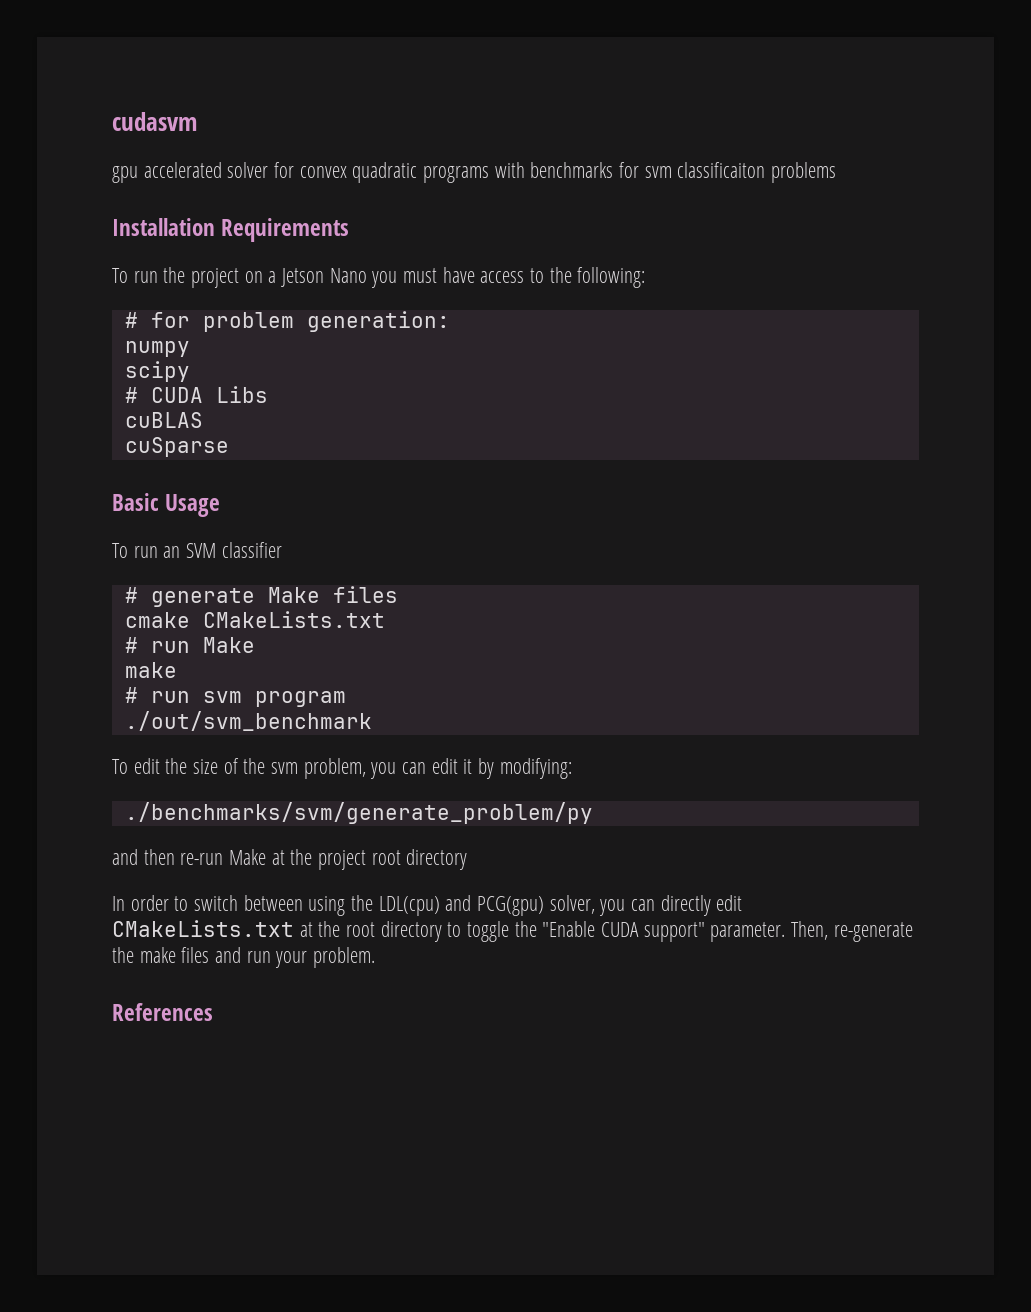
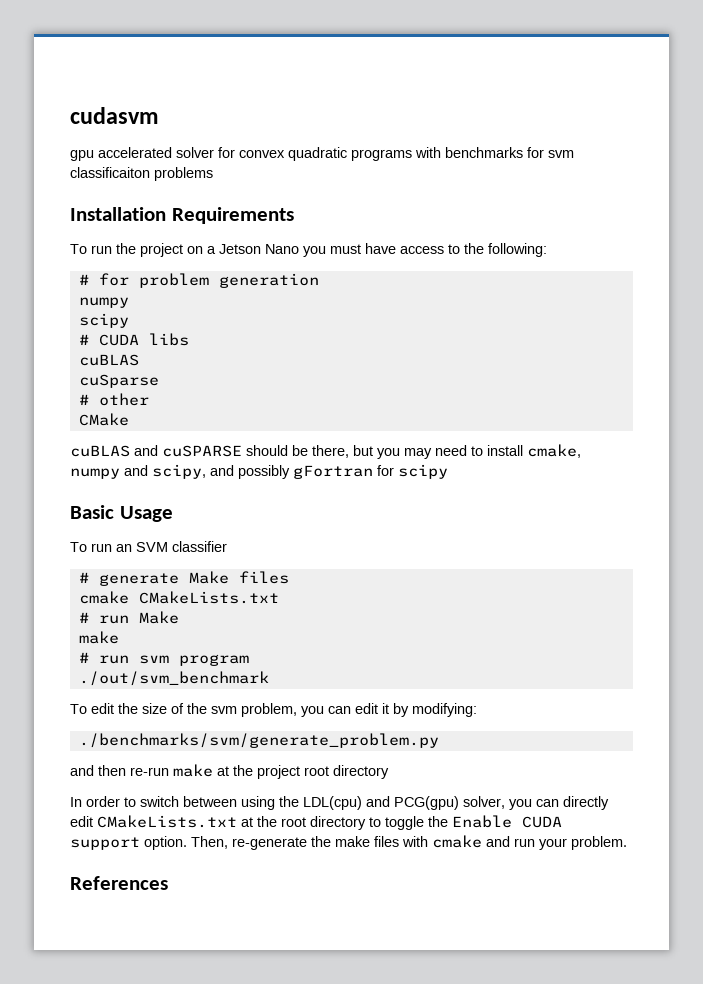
[306,311,450,332] generation: -> [218,273,319,288] generation
[215,386,268,403] Libs -> [148,333,189,346] libs
(229, 447) none -> [78,393,149,406] [78,413,129,426] [70,444,581,459] [70,464,448,479] // # other // CMake // cuBLAS and cuSPARSE should be there, but you may need to install cmake, numpy and scipy, and possibly gFortran for scipy
[124,802,593,824] ./benchmarks/svm/generate_problem/py -> [78,733,439,748] ./benchmarks/svm/generate_problem.py
[229,849,267,865] Make -> [173,764,213,777] make
[542,921,786,942] "Enable CUDA support" parameter. -> [452,815,562,828] [70,836,187,850] Enable CUDA support option.
(210, 955) none -> [402,835,482,848] with cmake

